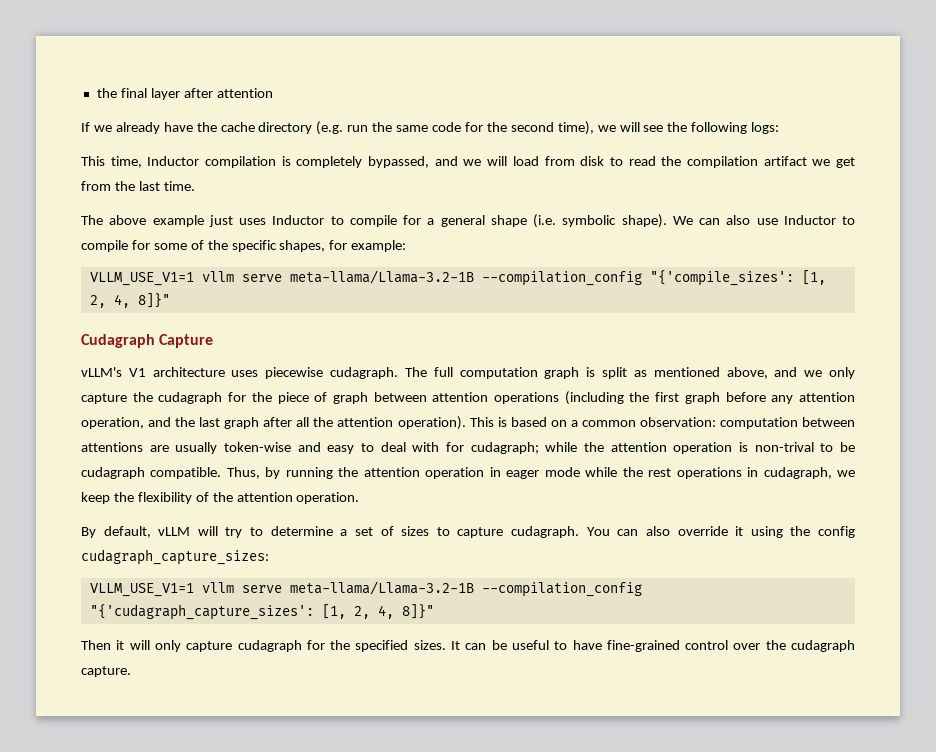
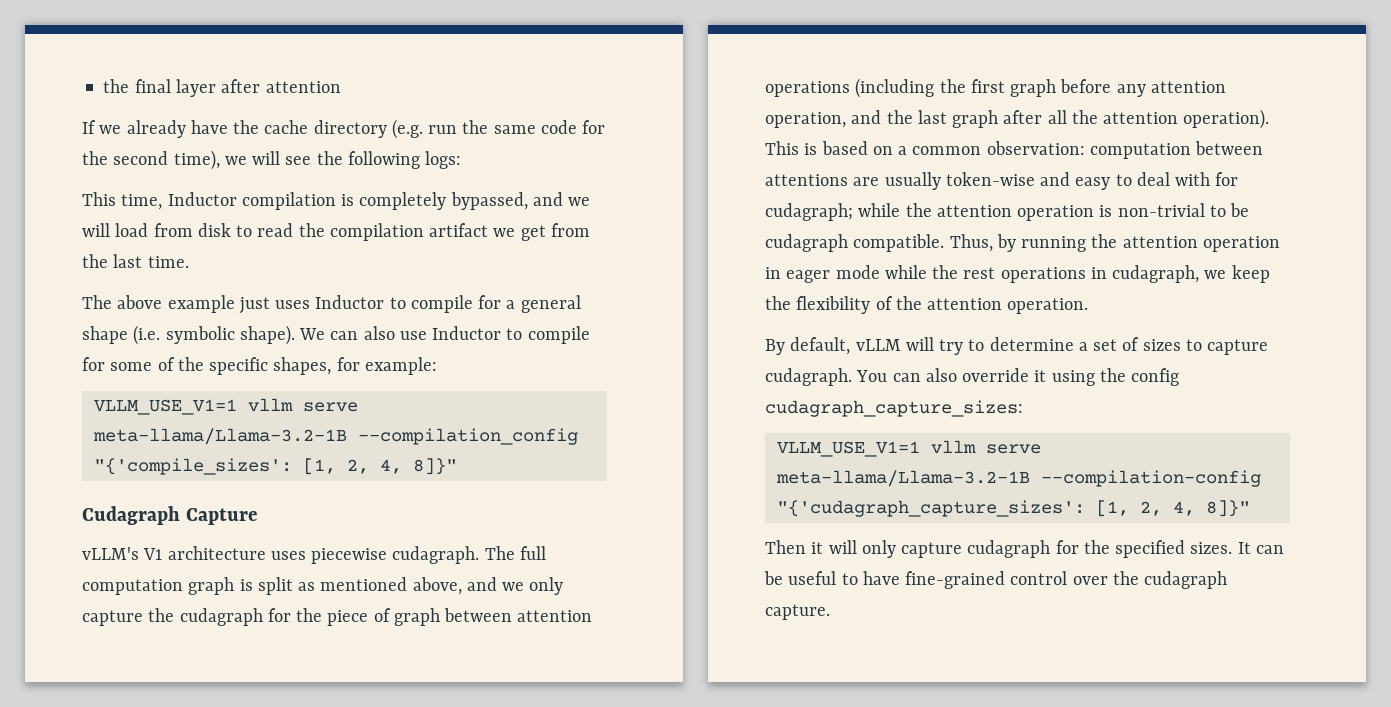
[754,442,814,452] non-trival -> [1117,203,1205,217] non-trivial
[481,582,642,597] --compilation_config -> [1040,470,1261,487] --compilation-config

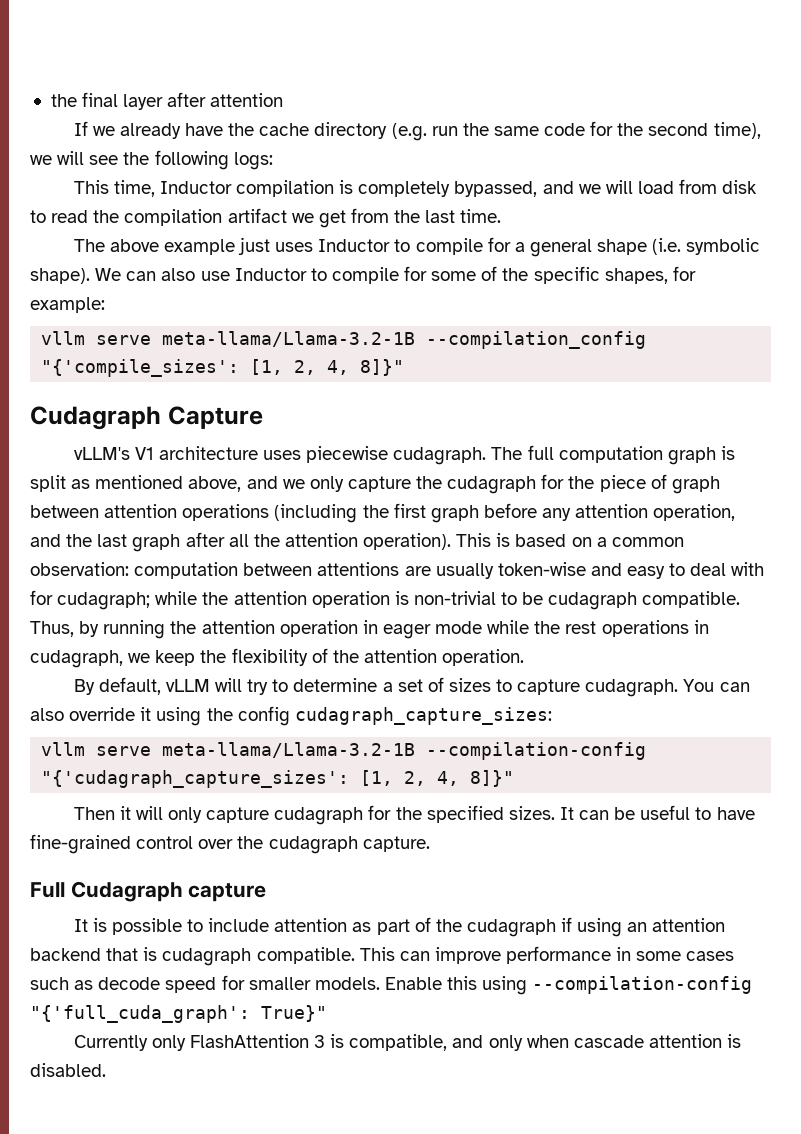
[93,399,237,415] VLLM_USE_V1=1 -> (105, 305) none
[776,441,920,457] VLLM_USE_V1=1 -> (552, 716) none
(830, 612) none -> [30,881,267,902] [73,917,726,937] [30,946,735,966] [30,975,753,995] [30,1005,327,1023] [73,1034,742,1051] [30,1063,106,1077] // Full Cudagraph capture // It is possible to include attention as part of the cudagraph if using an attention backend that is cudagraph compatible. This can improve performance in some cases such as decode speed for smaller models. Enable this using --compilation-config "{'full_cuda_graph': True}" // Currently only FlashAttention 3 is compatible, and only when cascade attention is disabled.

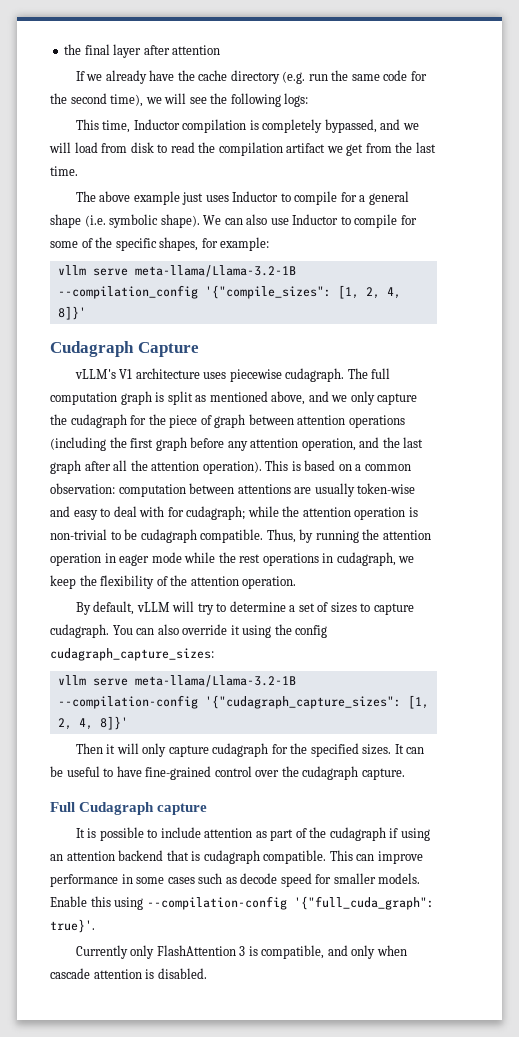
[41,359,405,377] "{'compile_sizes': [1, 2, 4, 8]}" -> [204,285,401,299] [57,306,86,320] '{"compile_sizes": [1, 2, 4, 8]}'
[41,770,515,788] "{'cudagraph_capture_sizes': [1, 2, 4, 8]}" -> [204,695,429,709] [57,716,128,730] '{"cudagraph_capture_sizes": [1, 2, 4, 8]}'
[30,1005,327,1023] "{'full_cuda_graph': True}" -> [293,896,434,910] [50,919,95,933] '{"full_cuda_graph": true}'.

